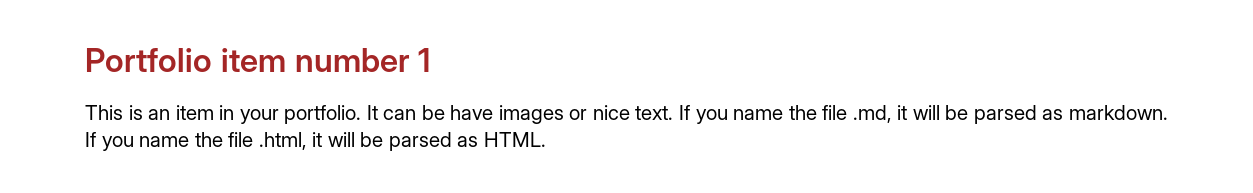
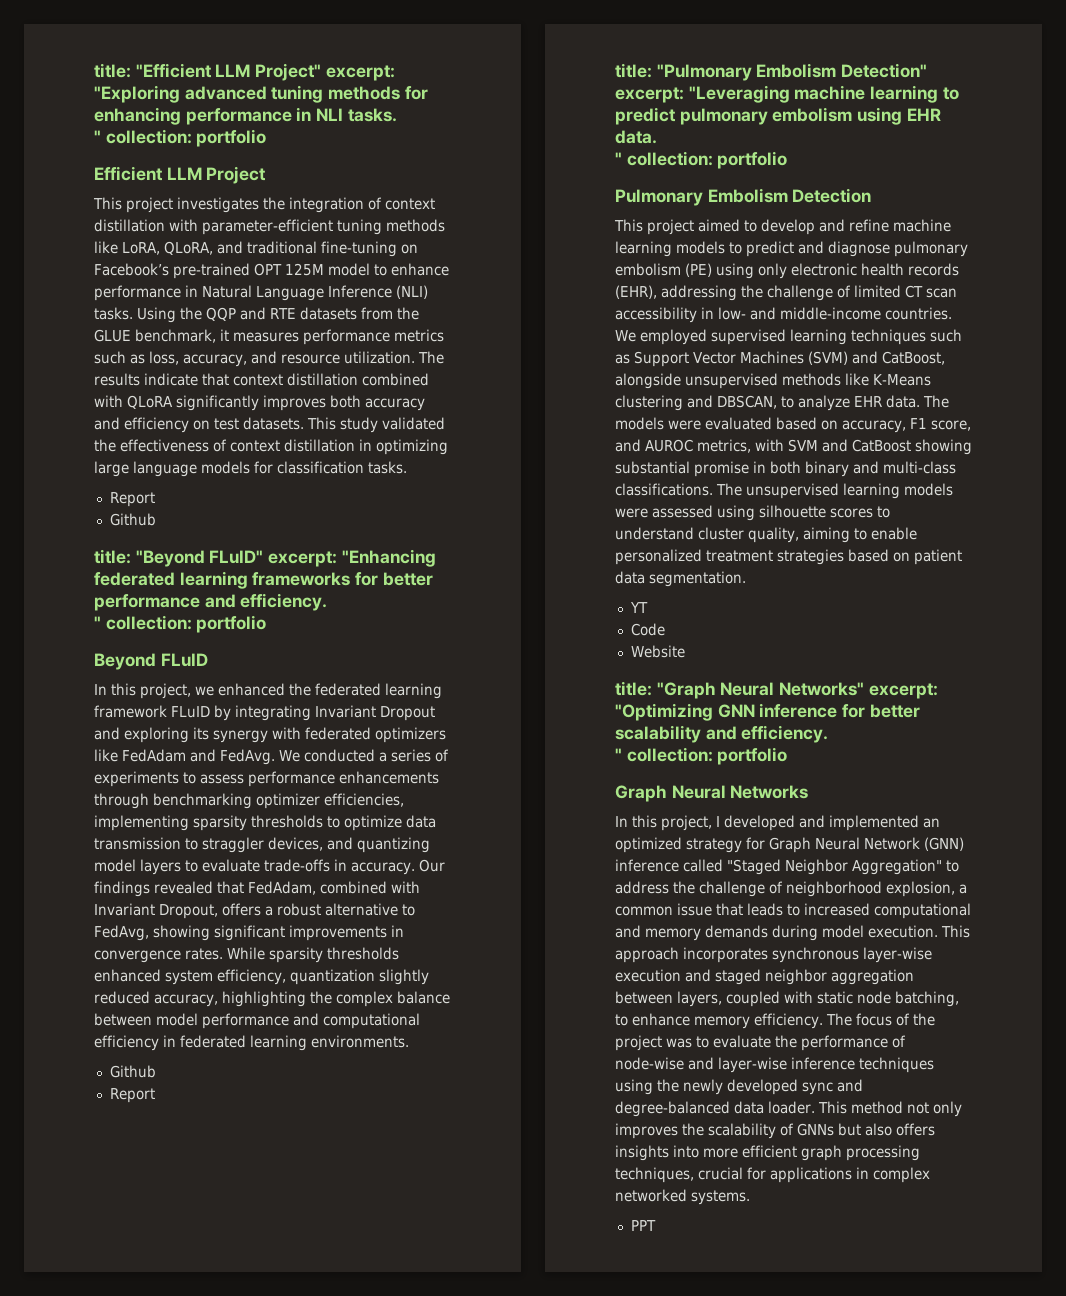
[85,48,431,72] [85,105,1168,124] [85,132,546,151] Portfolio item number 1 // This is an item in your portfolio. It can be have images or nice text. If you name the file .md, it will be parsed as markdown. If you name the file .html, it will be parsed as HTML. -> [94,63,395,81] [94,85,428,103] [94,107,397,125] [94,129,267,147] [94,166,267,184] [93,197,435,213] [94,219,445,235] [94,241,418,257] [94,263,449,279] [94,285,428,301] [94,307,419,323] [94,329,444,345] [94,351,444,367] [94,373,429,386] [94,395,425,411] [94,417,445,433] [94,439,448,455] [94,461,407,477] [109,492,155,507] [109,513,156,526] [94,549,436,567] [94,571,433,589] [94,593,328,611] [94,615,267,633] [94,653,208,670] [94,683,442,699] [94,705,435,721] [94,727,446,743] [94,749,449,765] [94,771,439,787] [94,793,404,809] [94,815,436,831] [94,837,430,853] [94,859,445,875] [94,881,420,897] [94,903,415,919] [94,925,404,941] [94,947,399,963] [94,969,429,985] [94,991,450,1007] [94,1013,420,1029] [94,1035,409,1051] [109,1065,156,1078] [109,1088,155,1103] [615,63,928,81] [615,85,959,103] [615,107,941,125] [615,130,657,144] [615,151,788,169] [615,188,872,206] [614,219,951,235] [615,241,968,257] [615,263,959,279] [615,285,957,301] [615,307,952,323] [615,329,962,345] [615,351,945,367] [615,373,931,389] [615,395,949,411] [615,417,971,433] [615,439,972,455] [615,461,956,477] [615,483,953,499] [615,505,890,521] [615,527,917,543] [615,549,962,565] [615,571,746,587] [629,602,648,613] [630,623,665,636] [630,645,685,658] [615,681,938,699] [615,703,920,721] [615,725,829,743] [615,747,788,765] [615,785,809,802] [615,815,940,831] [615,837,964,853] [615,859,959,875] [615,881,967,897] [615,903,971,919] [615,925,970,941] [615,947,932,963] [615,969,914,985] [615,991,959,1007] [615,1013,935,1029] [615,1035,906,1051] [615,1057,934,1073] [615,1079,863,1095] [615,1101,962,1117] [615,1123,935,1139] [615,1145,920,1161] [615,1167,930,1183] [615,1189,750,1205] [630,1220,656,1231] title: "Efficient LLM Project" excerpt: "Exploring advanced tuning methods for enhancing performance in NLI tasks. // " collection: portfolio // Efficient LLM Project // This project investigates the integration of context distillation with parameter-efficient tuning methods like LoRA, QLoRA, and traditional fine-tuning on Facebook’s pre-trained OPT 125M model to enhance performance in Natural Language Inference (NLI) tasks. Using the QQP and RTE datasets from the GLUE benchmark, it measures performance metrics such as loss, accuracy, and resource utilization. The results indicate that context distillation combined with QLoRA significantly improves both accuracy and efficiency on test datasets. This study validated the effectiveness of context distillation in optimizing large language models for classification tasks. // Report // Github // title: "Beyond FLuID" excerpt: "Enhancing federated learning frameworks for better performance and efficiency. // " collection: portfolio // Beyond FLuID // In this project, we enhanced the federated learning framework FLuID by integrating Invariant Dropout and exploring its synergy with federated optimizers like FedAdam and FedAvg. We conducted a series of experiments to assess performance enhancements through benchmarking optimizer efficiencies, implementing sparsity thresholds to optimize data transmission to straggler devices, and quantizing model layers to evaluate trade-offs in accuracy. Our findings revealed that FedAdam, combined with Invariant Dropout, offers a robust alternative to FedAvg, showing significant improvements in convergence rates. While sparsity thresholds enhanced system efficiency, quantization slightly reduced accuracy, highlighting the complex balance between model performance and computational efficiency in federated learning environments. // Github // Report // title: "Pulmonary Embolism Detection" excerpt: "Leveraging machine learning to predict pulmonary embolism using EHR data. // " collection: portfolio // Pulmonary Embolism Detection // This project aimed to develop and refine machine learning models to predict and diagnose pulmonary embolism (PE) using only electronic health records (EHR), addressing the challenge of limited CT scan accessibility in low- and middle-income countries. We employed supervised learning techniques such as Support Vector Machines (SVM) and CatBoost, alongside unsupervised methods like K-Means clustering and DBSCAN, to analyze EHR data. The models were evaluated based on accuracy, F1 score, and AUROC metrics, with SVM and CatBoost showing substantial promise in both binary and multi-class classifications. The unsupervised learning models were assessed using silhouette scores to understand cluster quality, aiming to enable personalized treatment strategies based on patient data segmentation. // YT // Code // Website // title: "Graph Neural Networks" excerpt: "Optimizing GNN inference for better scalability and efficiency. // " collection: portfolio // Graph Neural Networks // In this project, I developed and implemented an optimized strategy for Graph Neural Network (GNN) inference called "Staged Neighbor Aggregation" to address the challenge of neighborhood explosion, a common issue that leads to increased computational and memory demands during model execution. This approach incorporates synchronous layer-wise execution and staged neighbor aggregation between layers, coupled with static node batching, to enhance memory efficiency. The focus of the project was to evaluate the performance of node-wise and layer-wise inference techniques using the newly developed sync and degree-balanced data loader. This method not only improves the scalability of GNNs but also offers insights into more efficient graph processing techniques, crucial for applications in complex networked systems. // PPT

